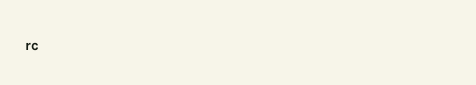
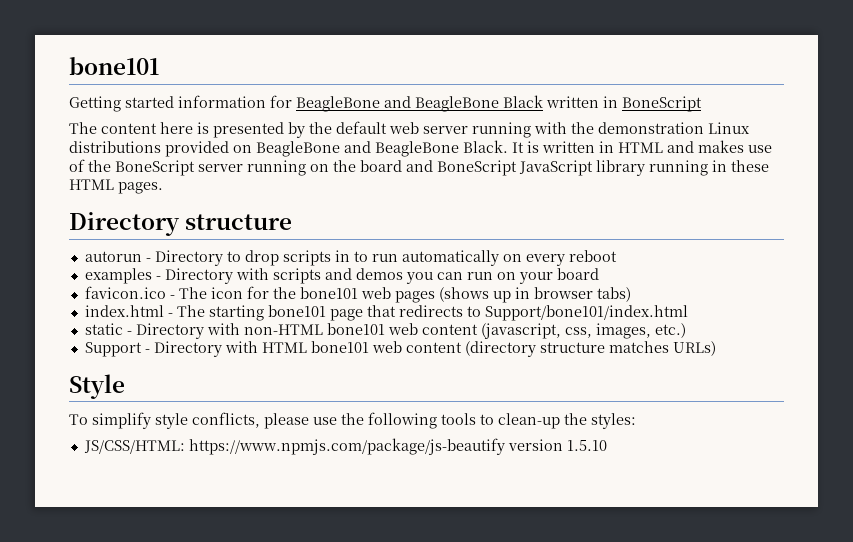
[25,42,39,51] rc -> [69,57,159,75] [69,95,702,112] [69,121,750,138] [69,140,772,157] [69,159,769,176] [69,179,163,194] [69,212,293,236] [84,250,617,266] [84,268,599,284] [84,286,631,303] [84,305,688,321] [84,323,686,339] [84,341,716,357] [69,374,125,399] [69,412,636,429] [83,438,607,455] bone101 // Getting started information for BeagleBone and BeagleBone Black written in BoneScript // The content here is presented by the default web server running with the demonstration Linux distributions provided on BeagleBone and BeagleBone Black. It is written in HTML and makes use of the BoneScript server running on the board and BoneScript JavaScript library running in these HTML pages. // Directory structure // autorun - Directory to drop scripts in to run automatically on every reboot // examples - Directory with scripts and demos you can run on your board // favicon.ico - The icon for the bone101 web pages (shows up in browser tabs) // index.html - The starting bone101 page that redirects to Support/bone101/index.html // static - Directory with non-HTML bone101 web content (javascript, css, images, etc.) // Support - Directory with HTML bone101 web content (directory structure matches URLs) // Style // To simplify style conflicts, please use the following tools to clean-up the styles: // JS/CSS/HTML: https://www.npmjs.com/package/js-beautify version 1.5.10

